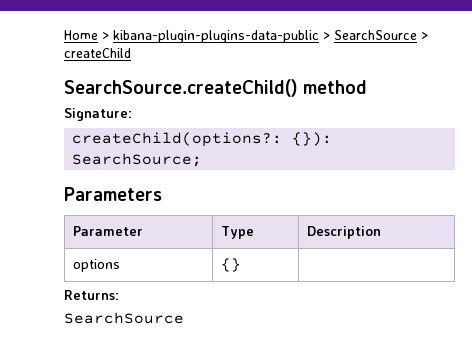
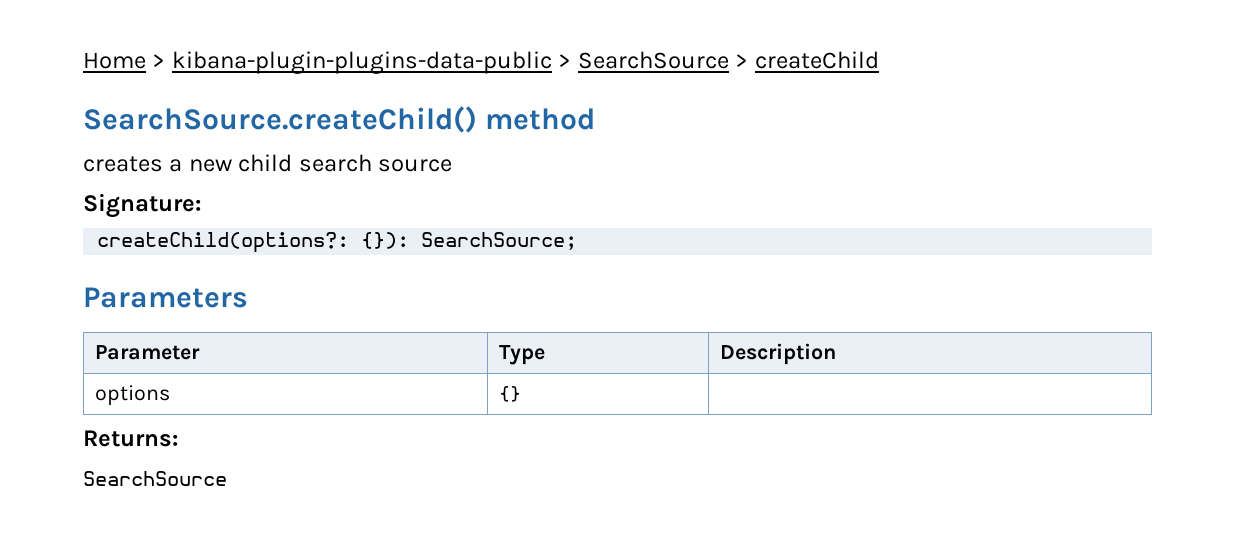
(368, 87) none -> [83,154,453,172] // creates a new child search source

